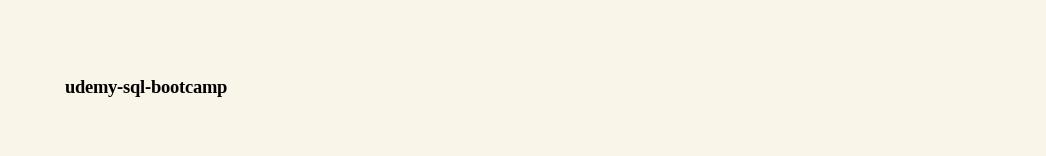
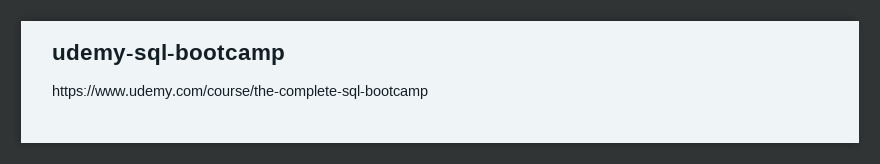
(227, 88) none -> [52,85,428,99] // https://www.udemy.com/course/the-complete-sql-bootcamp

